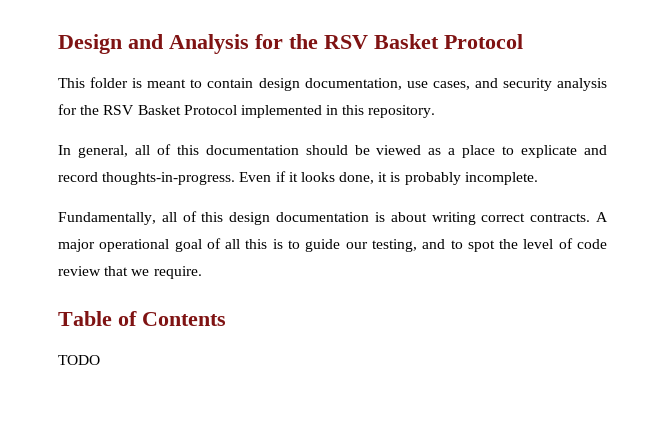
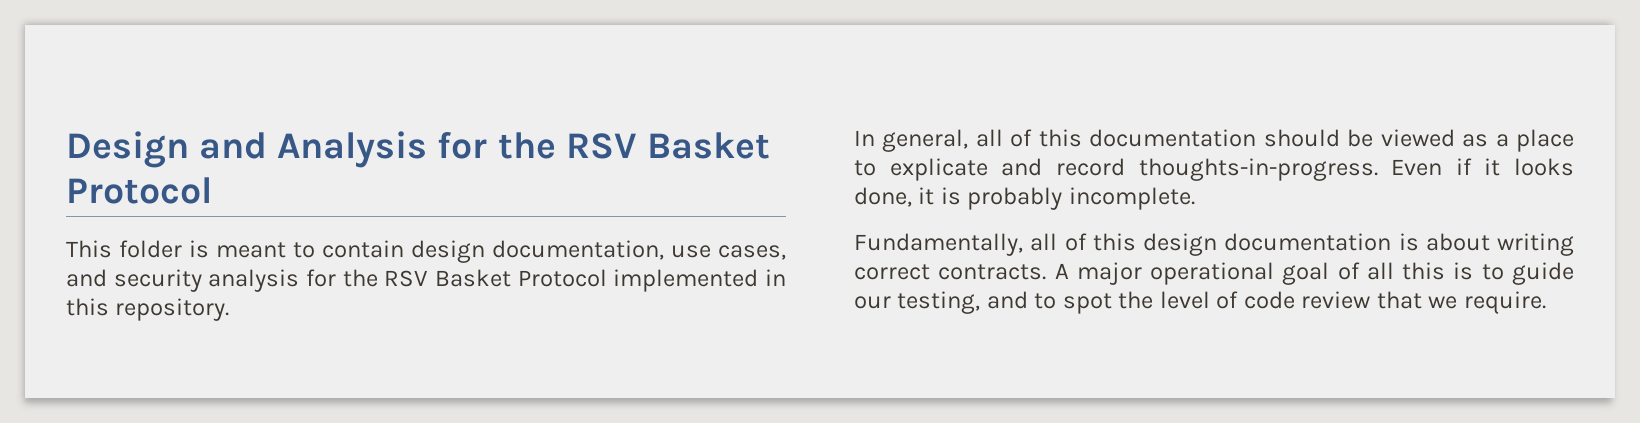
[58,311,226,326] [58,355,100,365] // Table of Contents // TODO -> (1546, 302) none

